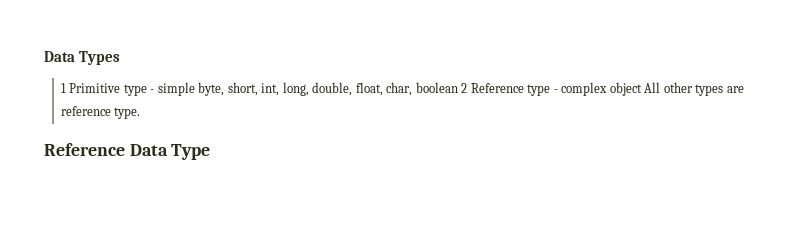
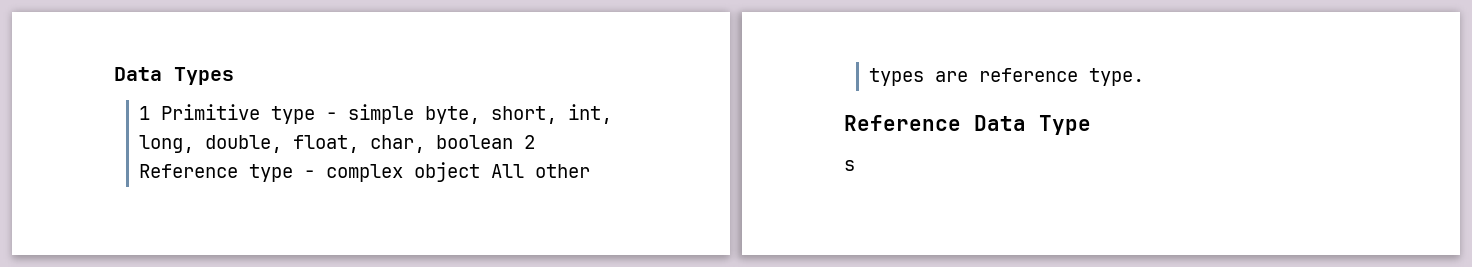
(211, 152) none -> [844,160,855,171] // s

